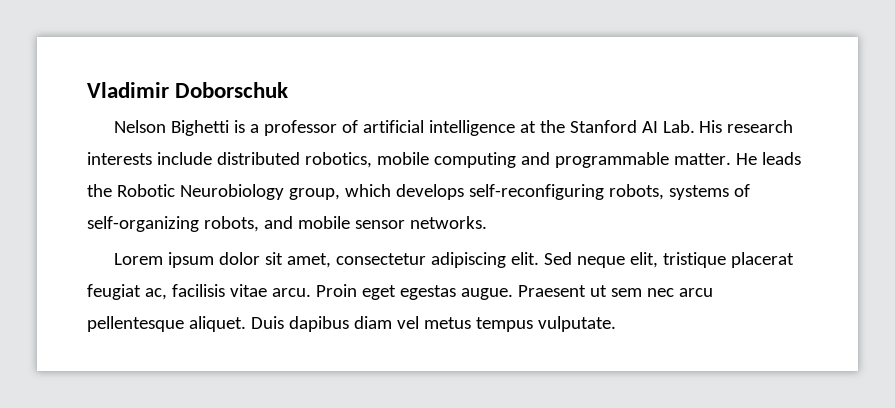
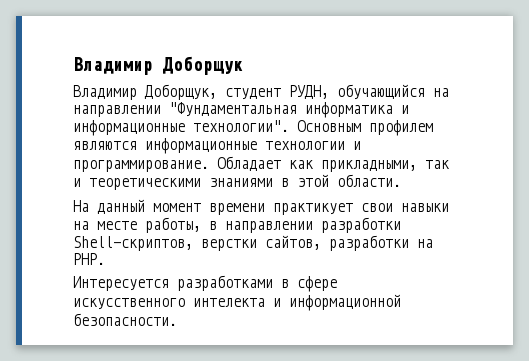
[87,82,289,98] [113,120,794,136] [87,152,801,168] [87,184,750,200] [87,216,487,232] [113,252,794,268] [87,284,713,300] [87,316,616,332] Vladimir Doborschuk // Nelson Bighetti is a professor of artificial intelligence at the Stanford AI Lab. His research interests include distributed robotics, mobile computing and programmable matter. He leads the Robotic Neurobiology group, which develops self-reconfiguring robots, systems of self-organizing robots, and mobile sensor networks. // Lorem ipsum dolor sit amet, consectetur adipiscing elit. Sed neque elit, tristique placerat feugiat ac, facilisis vitae arcu. Proin eget egestas augue. Praesent ut sem nec arcu pellentesque aliquet. Duis dapibus diam vel metus tempus vulputate. -> [73,56,243,75] [73,84,449,100] [73,102,409,118] [73,120,433,136] [73,138,361,154] [73,156,449,172] [73,174,401,190] [73,199,449,215] [73,217,401,233] [73,235,433,251] [73,253,105,265] [73,275,337,292] [73,294,401,311] [73,313,177,326] Владимир Доборщук // Владимир Доборщук, студент РУДН, обучающийся на направлении "Фундаментальная информатика и информационные технологии". Основным профилем являются информационные технологии и программирование. Обладает как прикладными, так и теоретическими знаниями в этой области. // На данный момент времени практикует свои навыки на месте работы, в направлении разработки Shell-скриптов, верстки сайтов, разработки на PHP. // Интересуется разработками в сфере искусственного интелекта и информационной безопасности.

